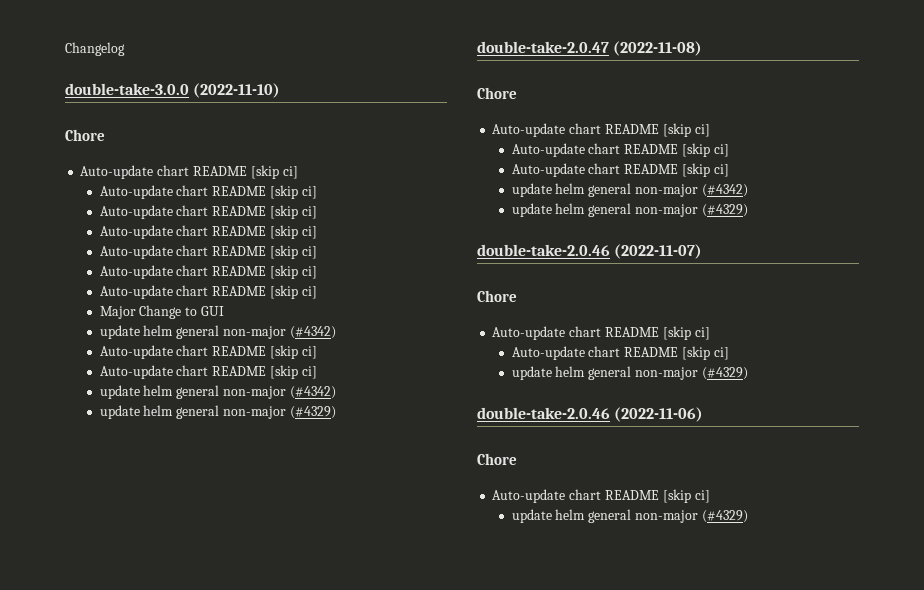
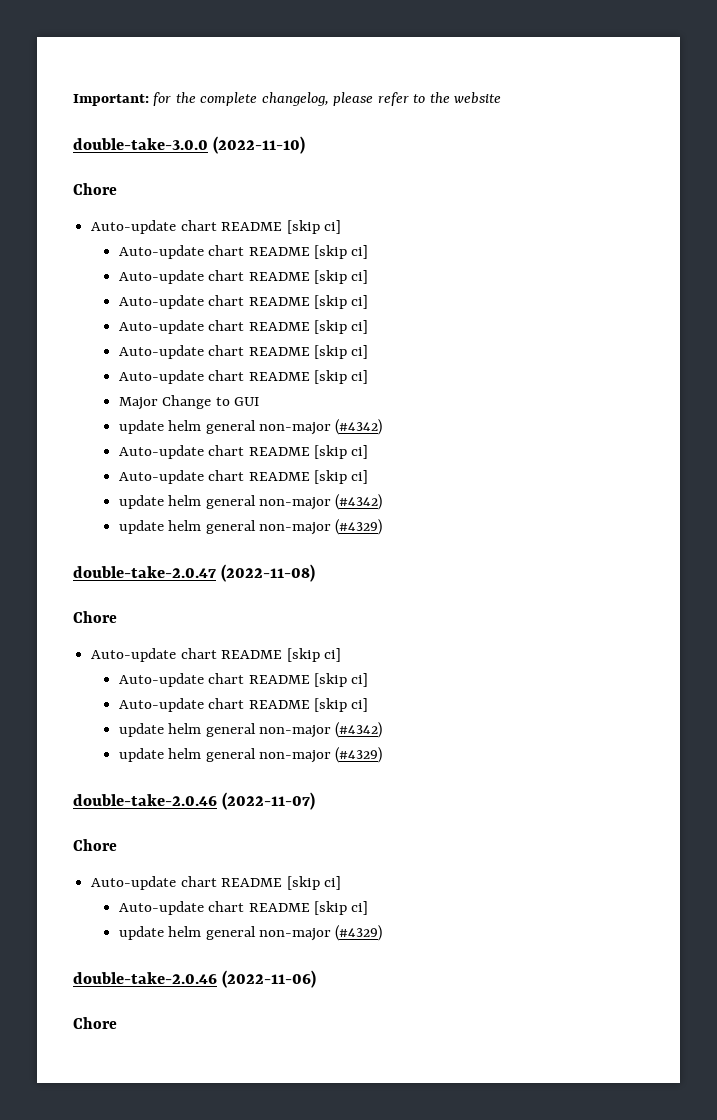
[65,42,125,56] Changelog -> [73,92,502,106] Important: for the complete changelog, please refer to the website
[492,489,710,503] [511,509,748,523] // Auto-update chart README [skip ci] // update helm general non-major (#4329) -> (117, 1023) none

